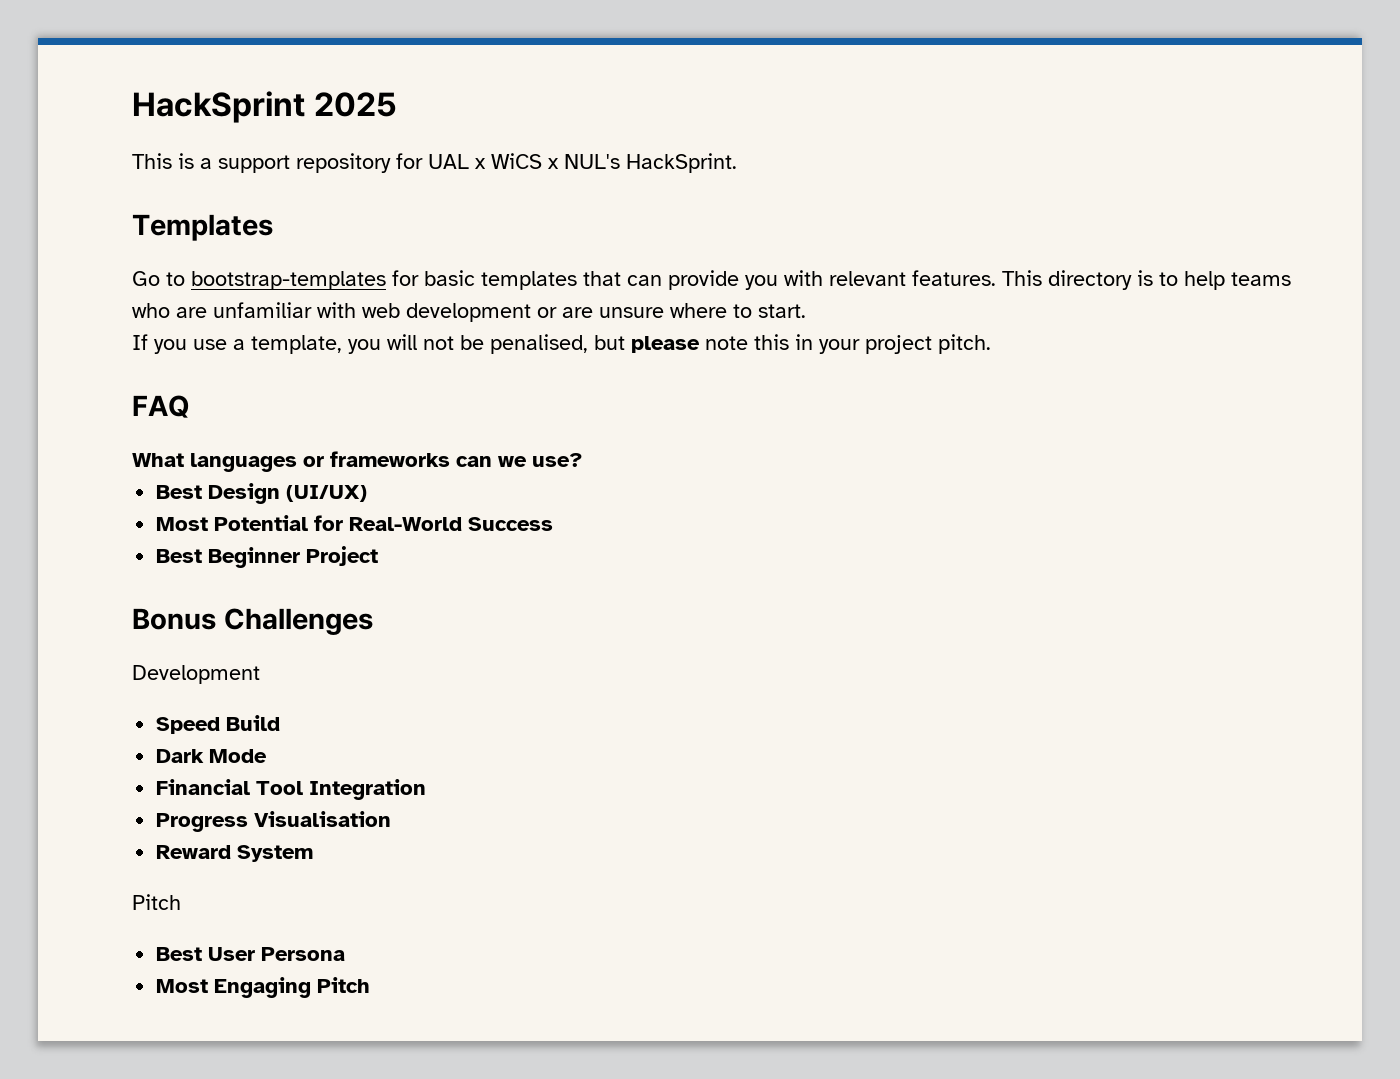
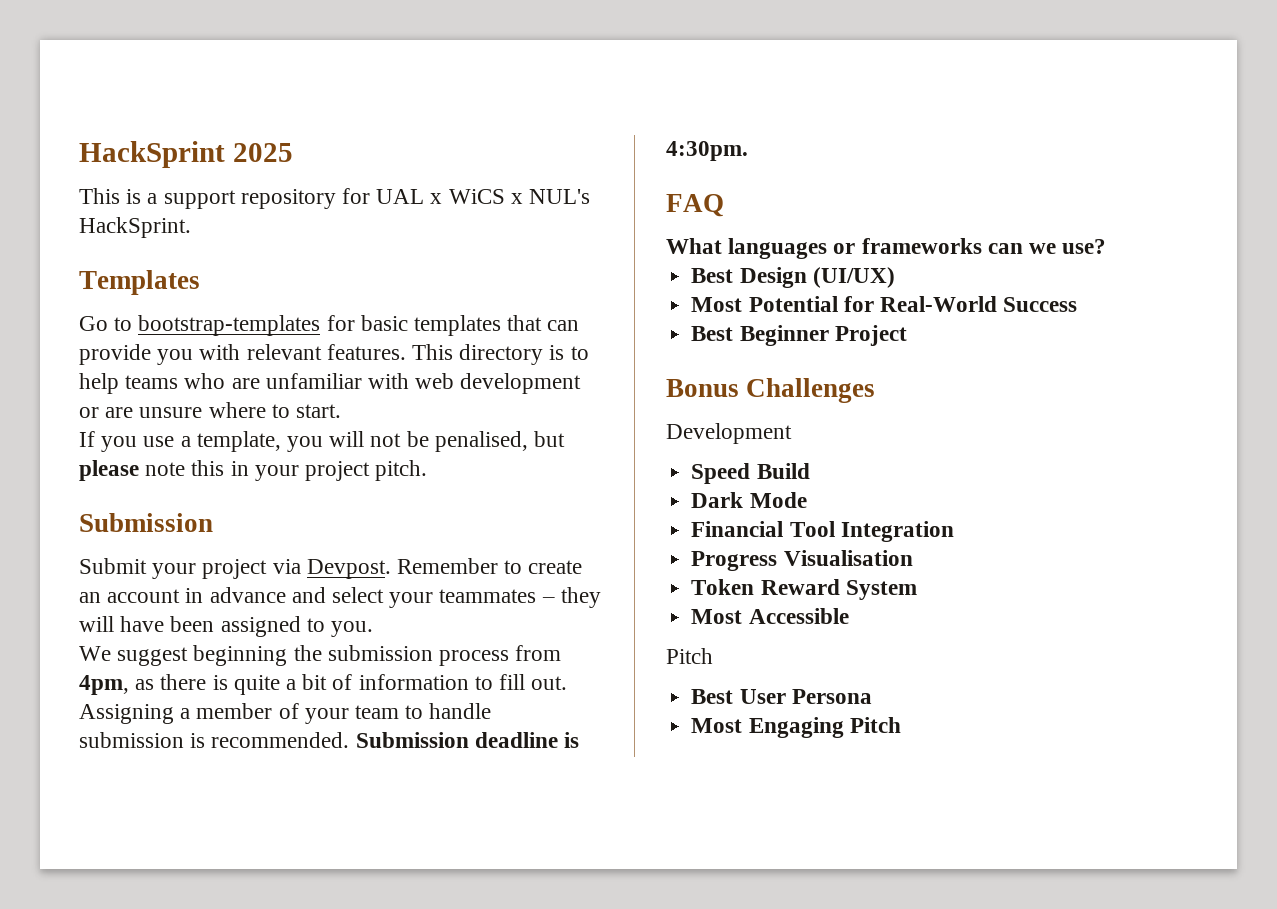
(991, 344) none -> [79,513,213,532] [79,558,583,579] [79,587,601,608] [79,616,374,637] [79,645,562,666] [79,674,568,695] [79,703,492,724] [79,732,580,748] [666,141,748,161] // Submission // Submit your project via Devpost. Remember to create an account in advance and select your teammates – they will have been assigned to you. // We suggest beginning the submission process from 4pm, as there is quite a bit of information to fill out. Assigning a member of your team to handle submission is recommended. Submission deadline is 4:30pm.
(392, 819) none -> [691,579,755,595] Token
(314, 853) none -> [691,608,849,624] // Most Accessible

